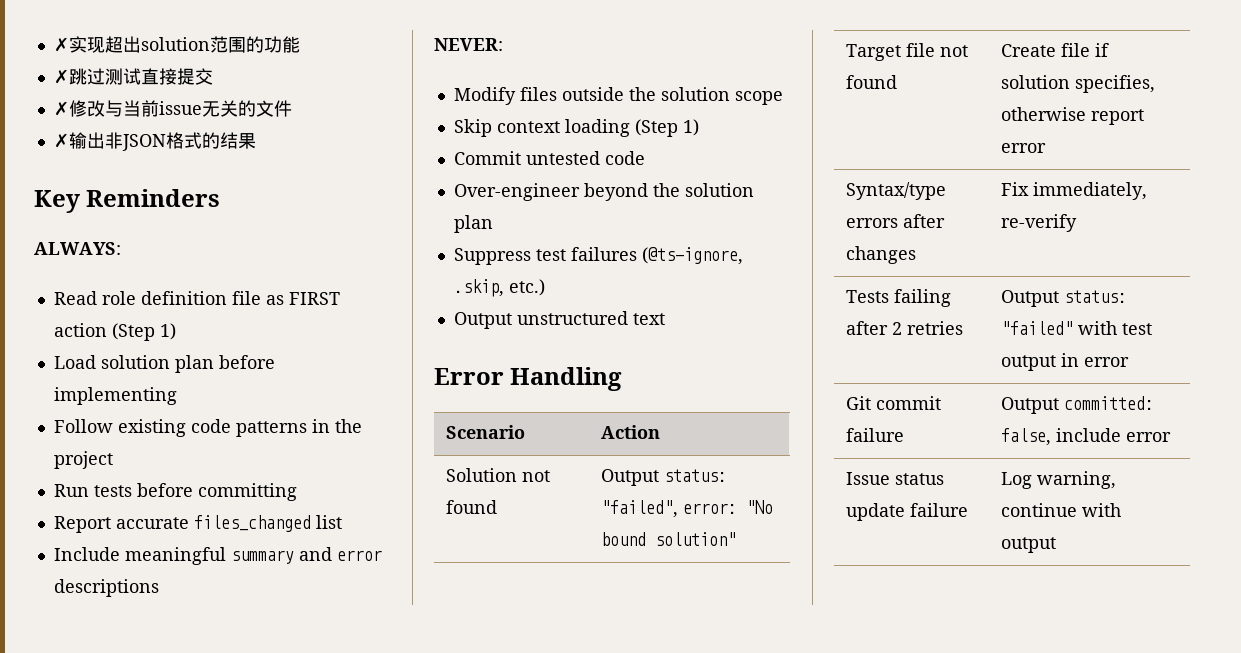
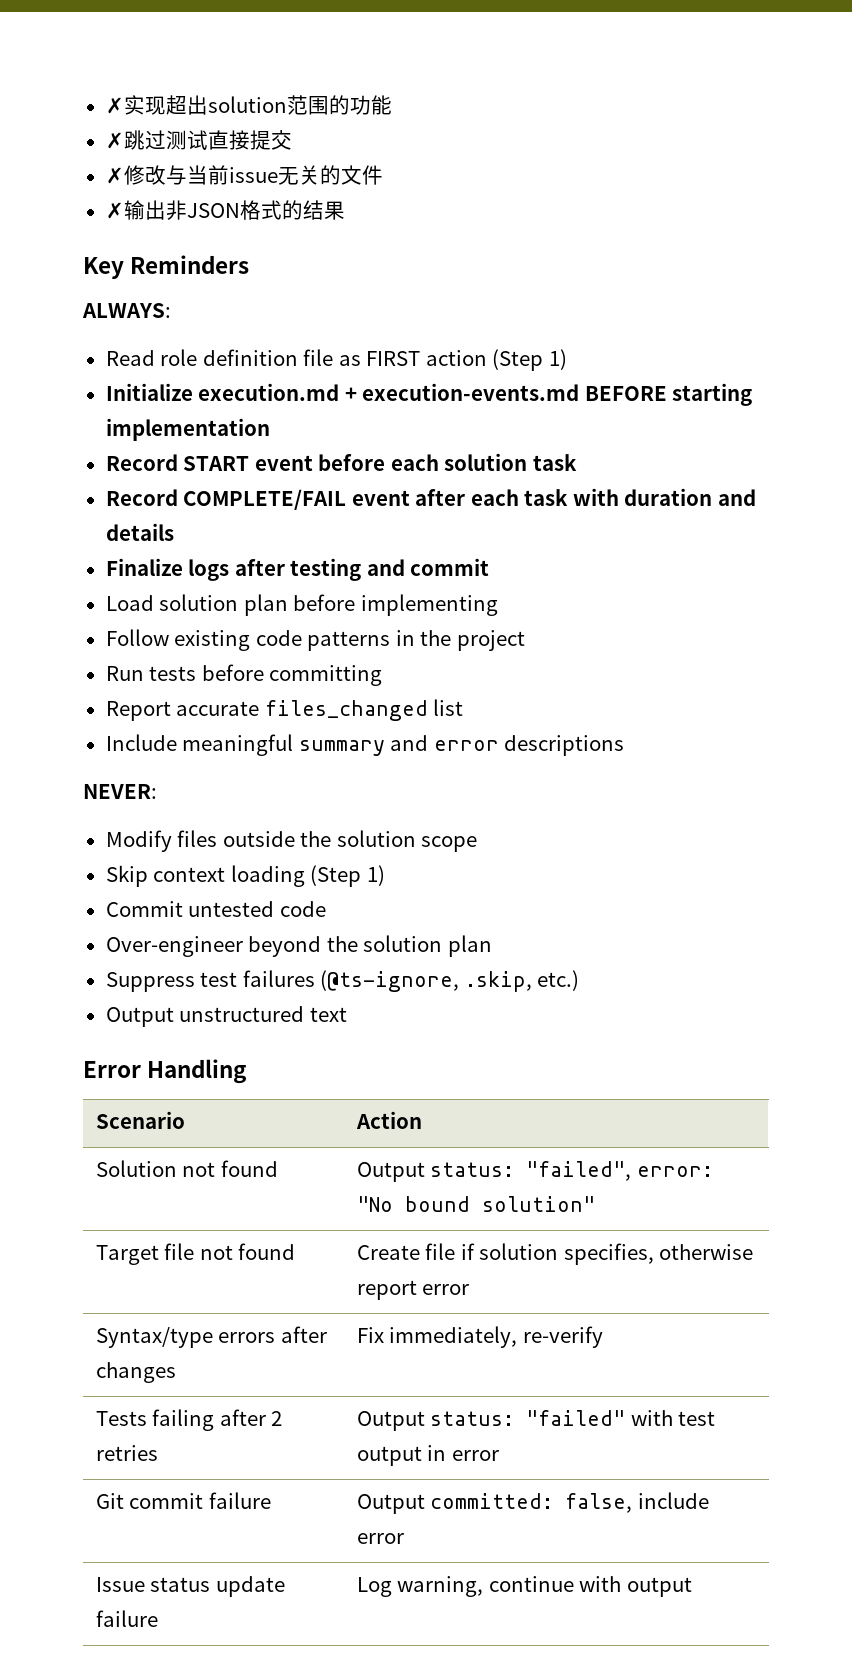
(176, 331) none -> [105,383,753,406] [105,418,270,441] [105,453,577,471] [105,488,756,510] [105,523,174,541] [105,558,490,581] // Initialize execution.md + execution-events.md BEFORE starting implementation // Record START event before each solution task // Record COMPLETE/FAIL event after each task with duration and details // Finalize logs after testing and commit

